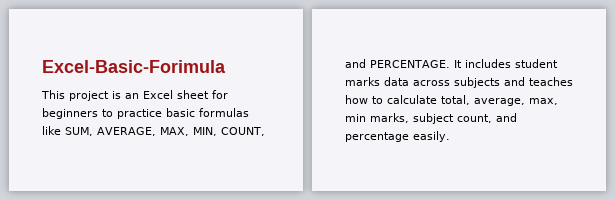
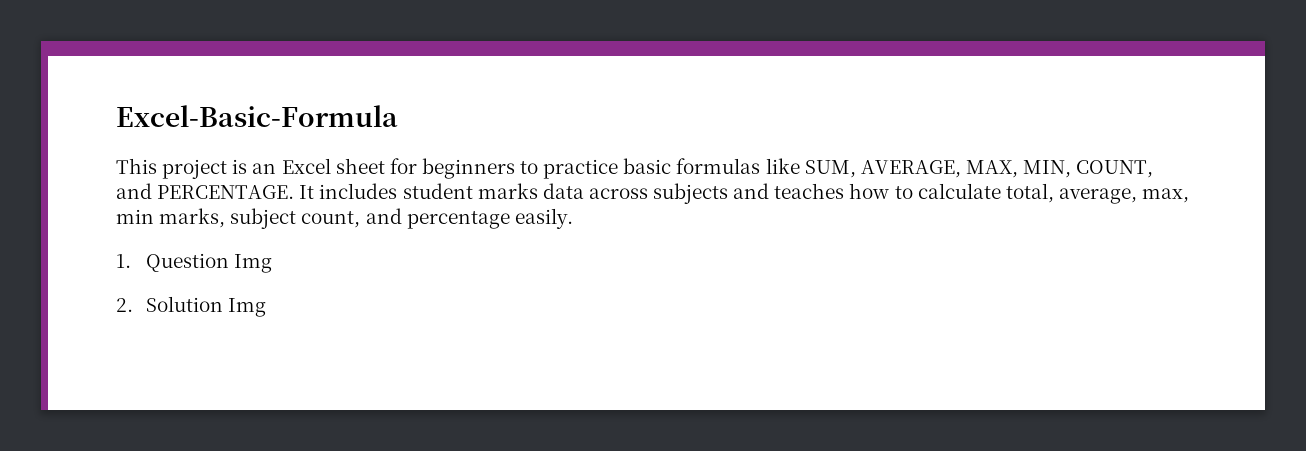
[42,60,226,73] Excel-Basic-Forimula -> [116,105,398,127] Excel-Basic-Formula
(450, 136) none -> [116,253,272,273] [116,296,266,317] // 1. Question Img // 2. Solution Img

